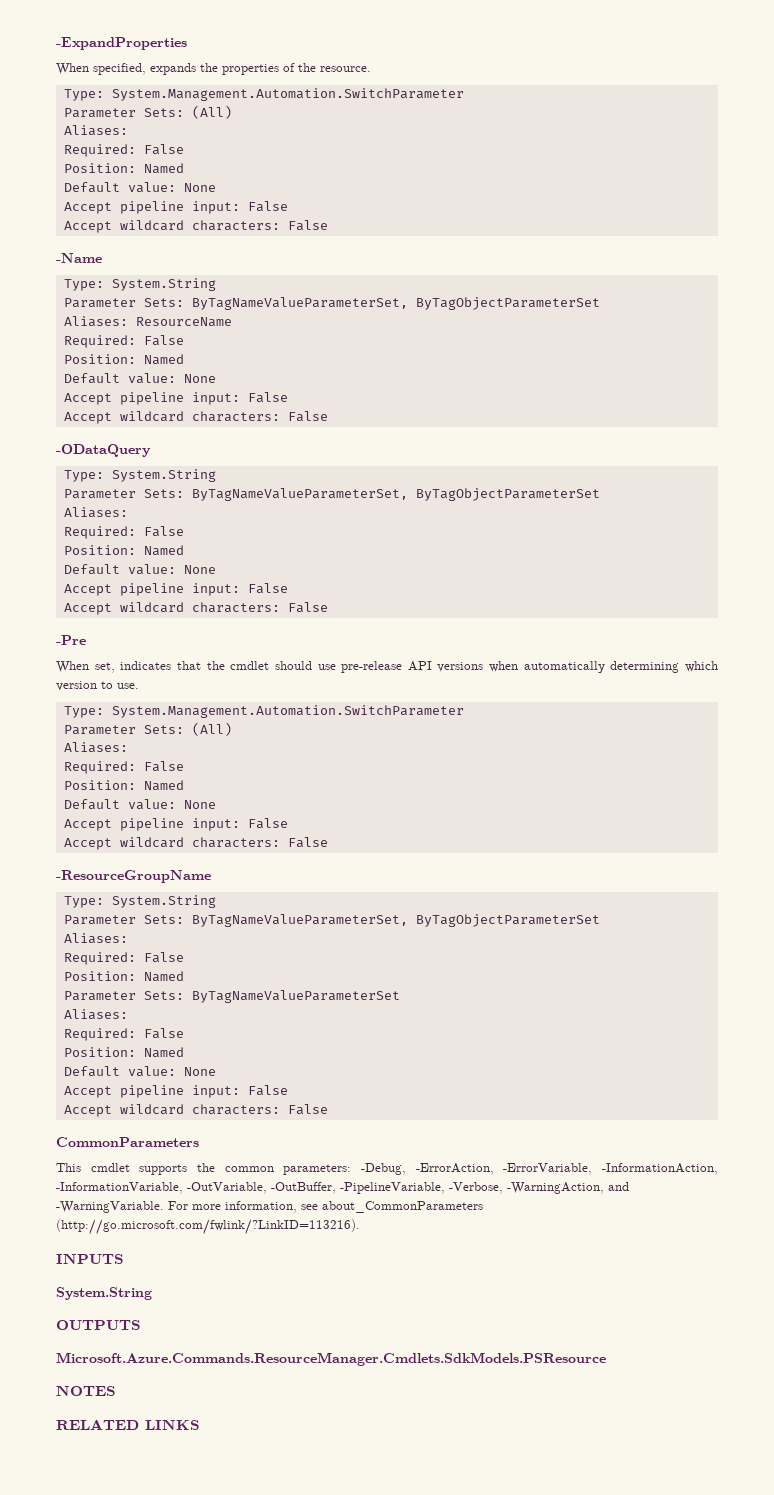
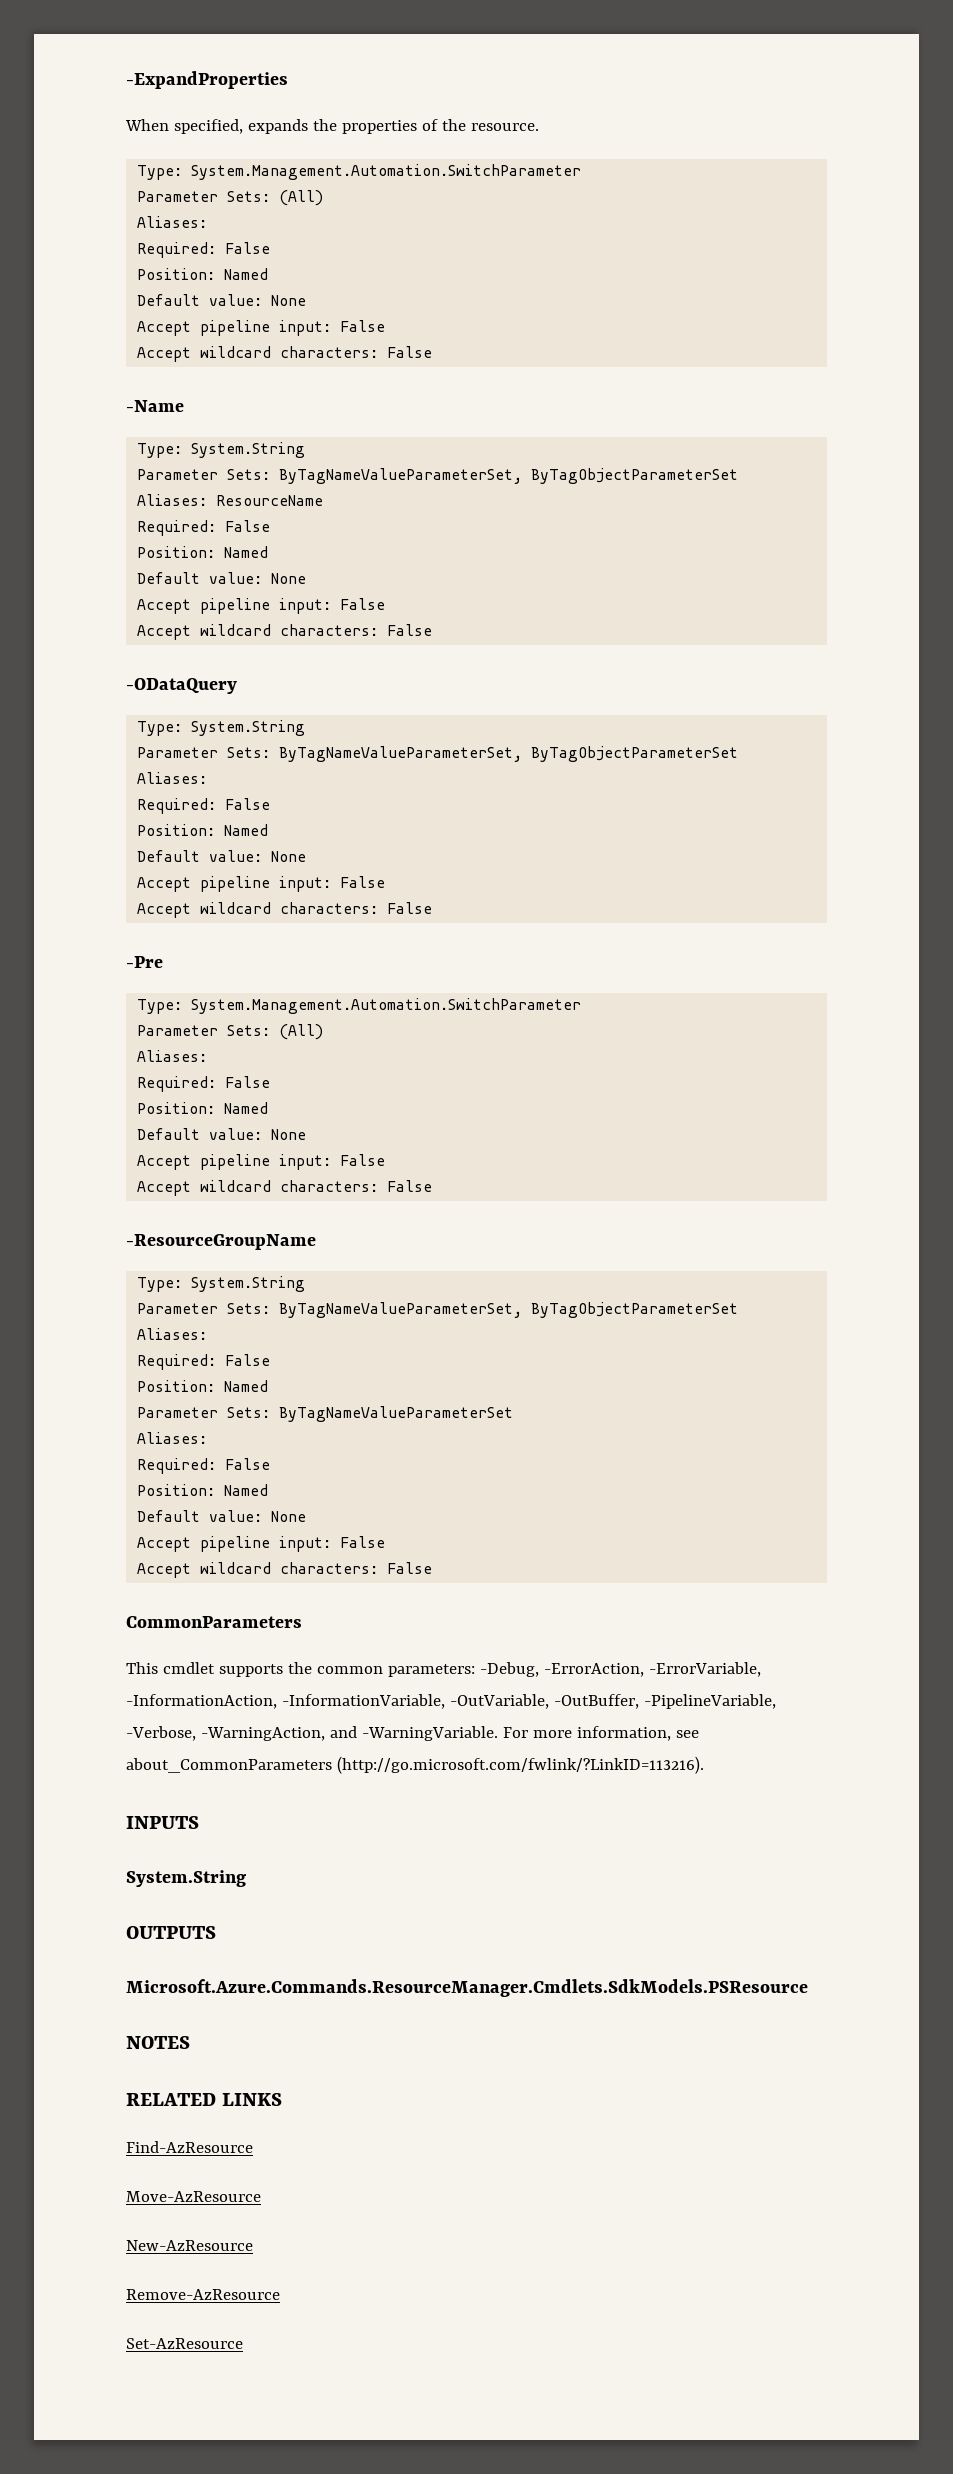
[56,661,718,673] [56,681,139,691] // When set, indicates that the cmdlet should use pre-release API versions when automatically determining which version to use. -> (163, 962) none
(200, 1424) none -> [126,2141,253,2153] [126,2191,261,2202] [126,2240,253,2251] [126,2289,280,2300] [126,2338,243,2349] // Find-AzResource // Move-AzResource // New-AzResource // Remove-AzResource // Set-AzResource

